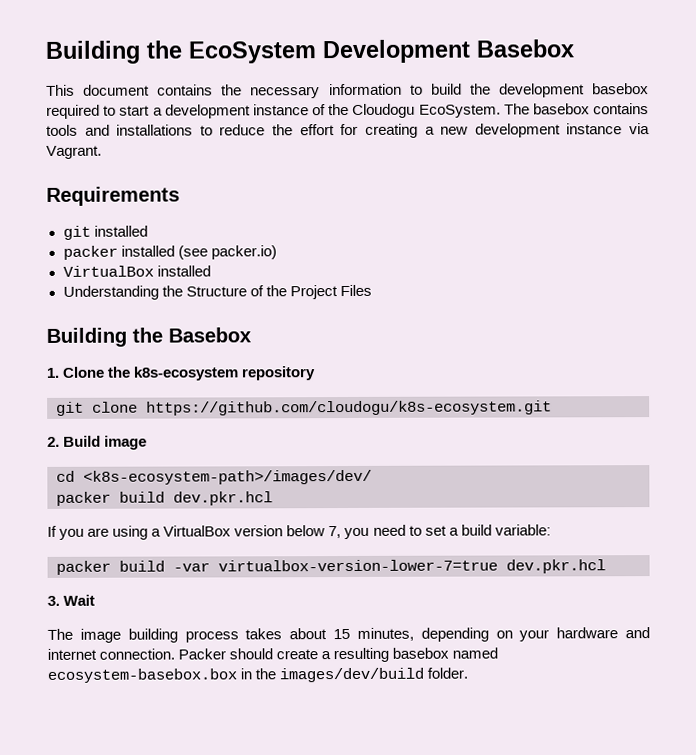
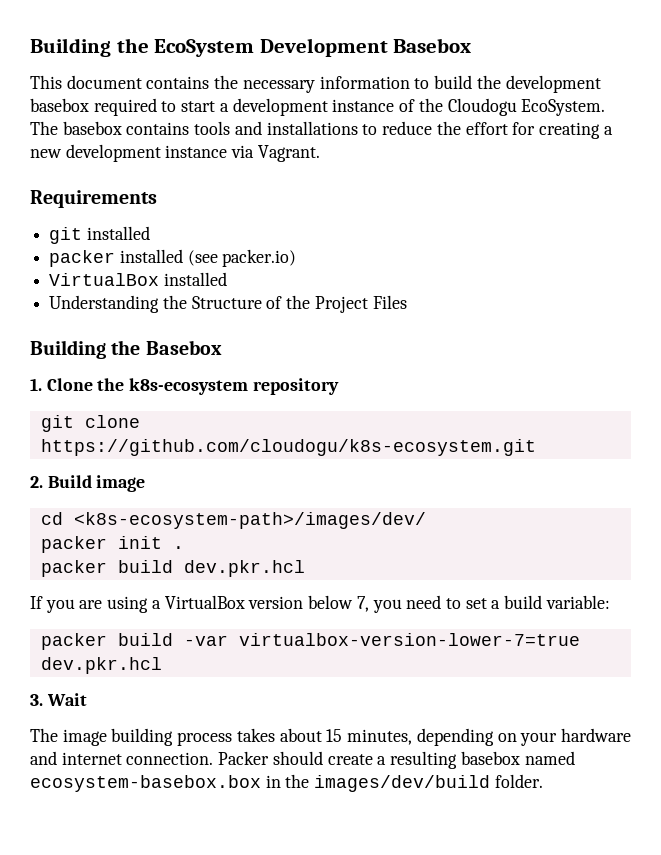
(372, 477) none -> [40,536,184,553] // packer init .

